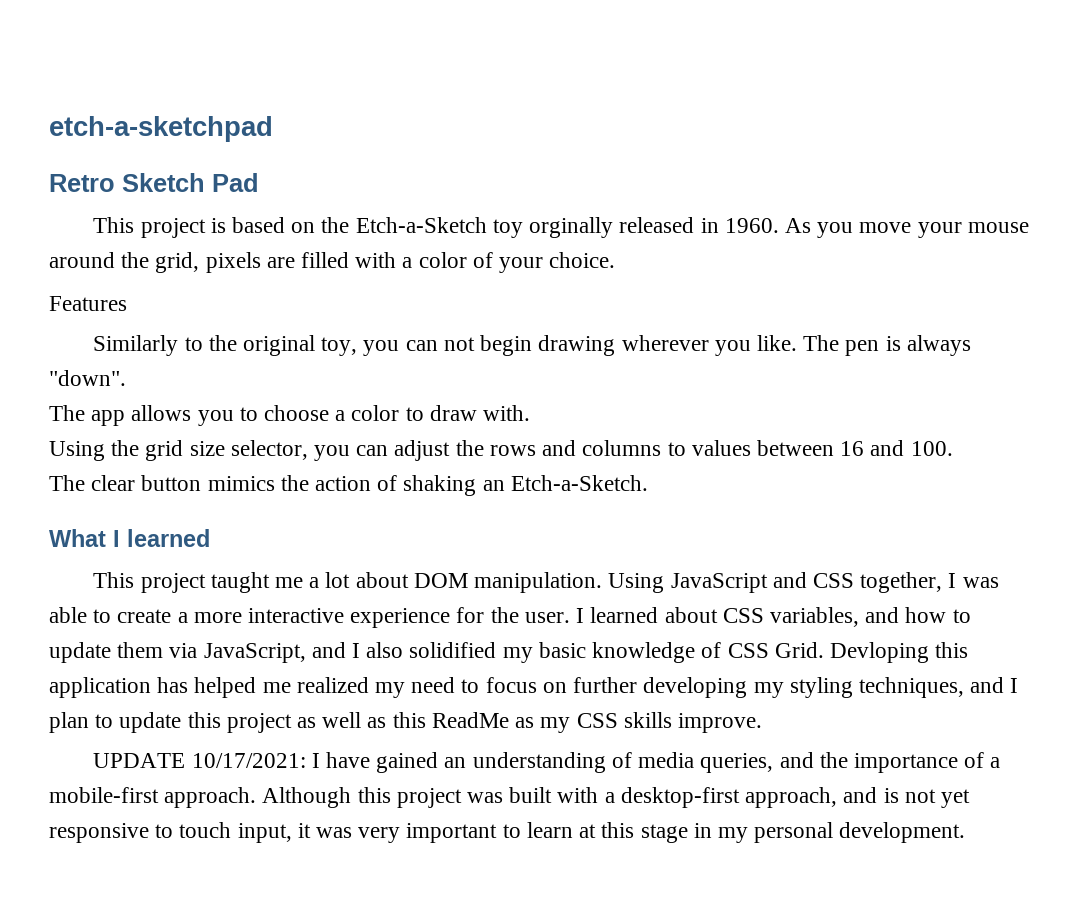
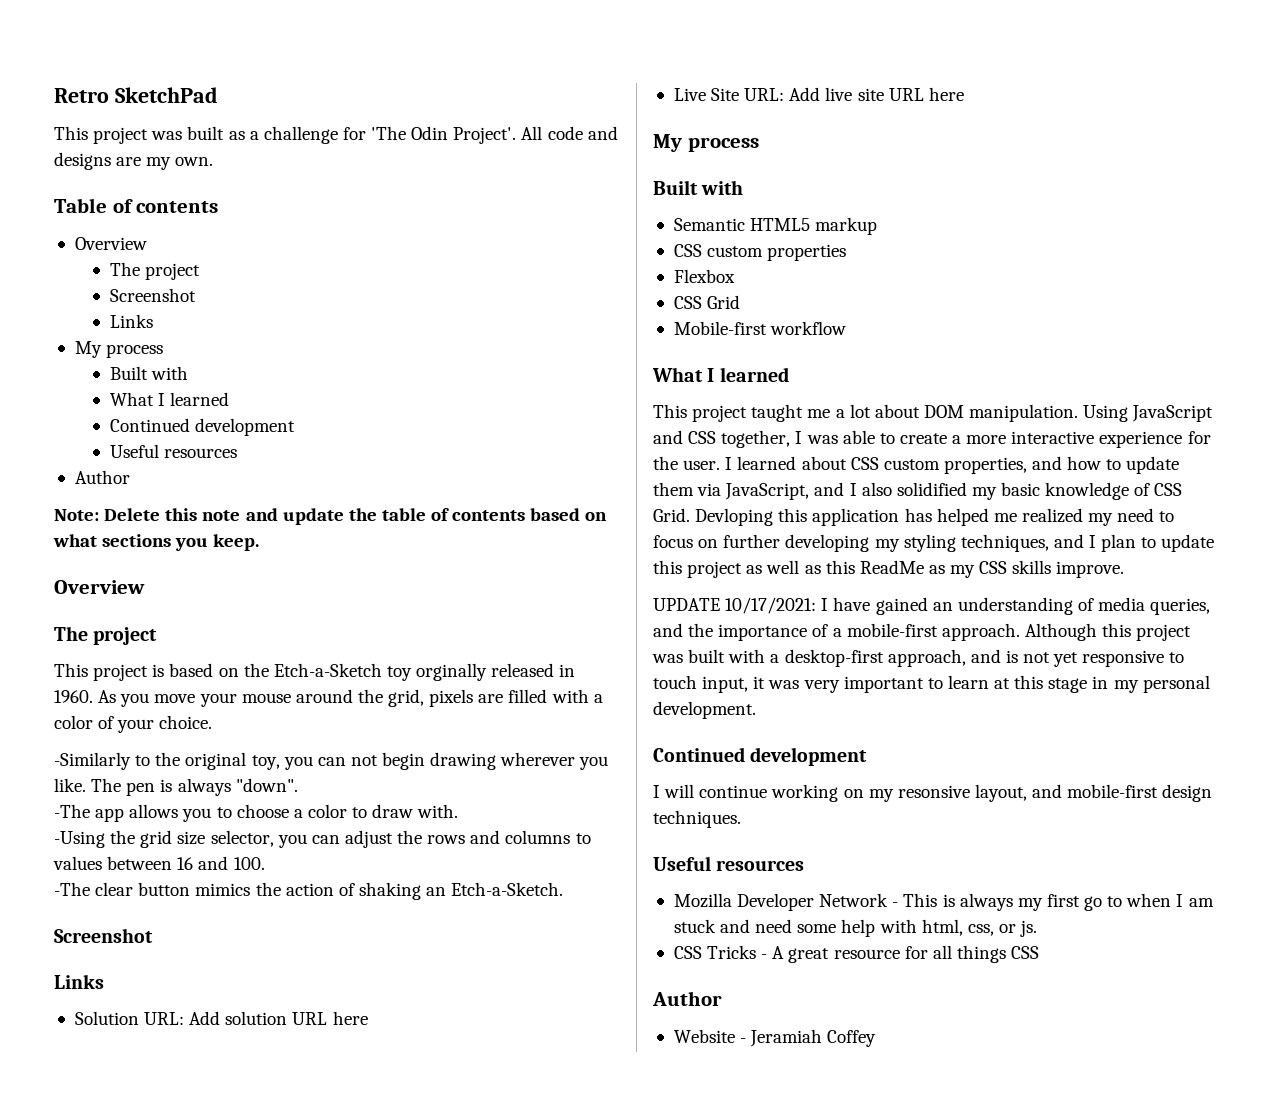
[49,116,273,142] [49,173,259,192] etch-a-sketchpad // Retro Sketch Pad -> [54,87,218,103] [54,126,618,144] [54,152,214,170] [54,198,219,213] [74,237,147,250] [110,262,201,280] [110,288,197,302] [110,314,154,328] [74,341,164,358] [110,366,189,380] [110,392,230,406] [110,418,296,436] [110,444,238,458] [74,470,130,484] [54,508,608,525] [53,534,260,551] [54,580,145,594] [54,626,158,645] Retro SketchPad // This project was built as a challenge for 'The Odin Project'. All code and designs are my own. // Table of contents // Overview // The project // Screenshot // Links // My process // Built with // What I learned // Continued development // Useful resources // Author // Note: Delete this note and update the table of contents based on what sections you keep. // Overview // The project
[49,296,127,311] [93,335,179,356] Features // Similarly -> [54,752,131,770] -Similarly
[49,405,85,421] The -> [54,804,90,818] -The
[49,441,105,461] Using -> [54,831,105,848] -Using
[49,475,85,491] The -> [54,882,90,896] -The
(648, 483) none -> [54,928,153,943] [54,974,104,989] [74,1011,368,1025] [673,87,964,101] [653,134,759,152] [653,180,744,195] [673,217,878,235] [673,244,847,261] [673,269,735,283] [673,295,741,309] [673,321,847,335] // Screenshot // Links // Solution URL: Add solution URL here // Live Site URL: Add live site URL here // My process // Built with // Semantic HTML5 markup // CSS custom properties // Flexbox // CSS Grid // Mobile-first workflow
[769,607,859,627] variables, -> [883,457,1027,474] custom properties,
(966, 832) none -> [653,747,868,766] [653,784,1213,802] [653,810,741,828] [653,856,805,871] [673,893,1214,911] [673,919,1038,937] [673,945,1040,963] [652,991,722,1006] [673,1029,877,1047] // Continued development // I will continue working on my resonsive layout, and mobile-first design techniques. // Useful resources // Mozilla Developer Network - This is always my first go to when I am stuck and need some help with html, css, or js. // CSS Tricks - A great resource for all things CSS // Author // Website - Jeramiah Coffey

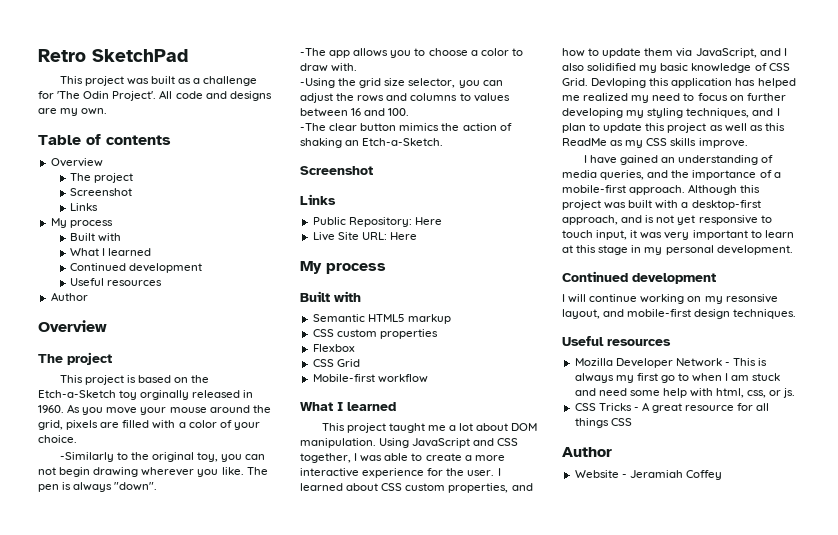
[54,508,608,525] [53,534,260,551] // Note: Delete this note and update the table of contents based on what sections you keep. -> (88, 296) none
[74,1011,368,1025] [673,87,964,101] Solution URL: Add solution URL here // Live Site URL: Add live site URL here -> [312,217,442,227] [312,232,417,241] Public Repository: Here // Live Site URL: Here
[653,597,817,614] UPDATE 10/17/2021: -> (748, 143) none

